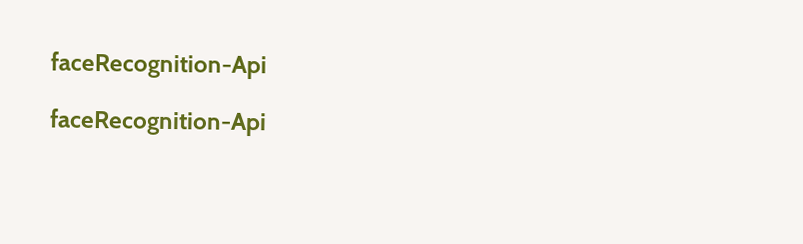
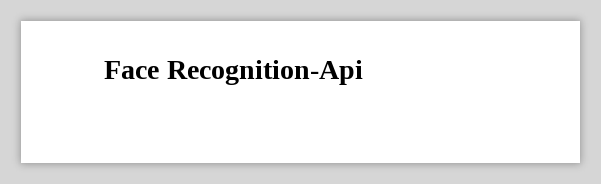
[50,51,267,80] [49,108,267,137] faceRecognition-Api // faceRecognition-Api -> [104,60,363,85] Face Recognition-Api

